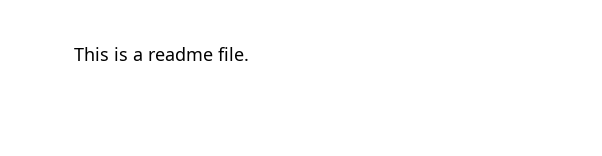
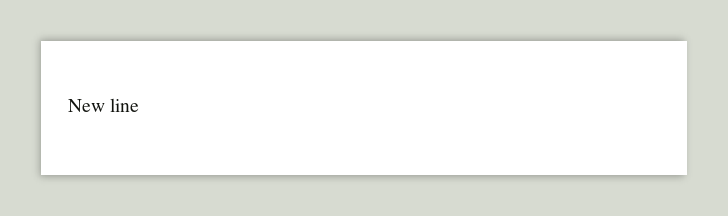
[74,47,249,61] This is a readme file. -> [68,98,140,112] New line

